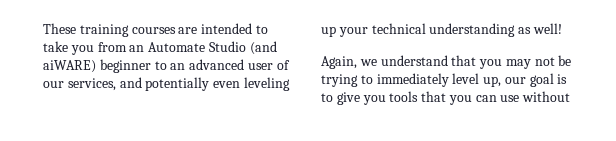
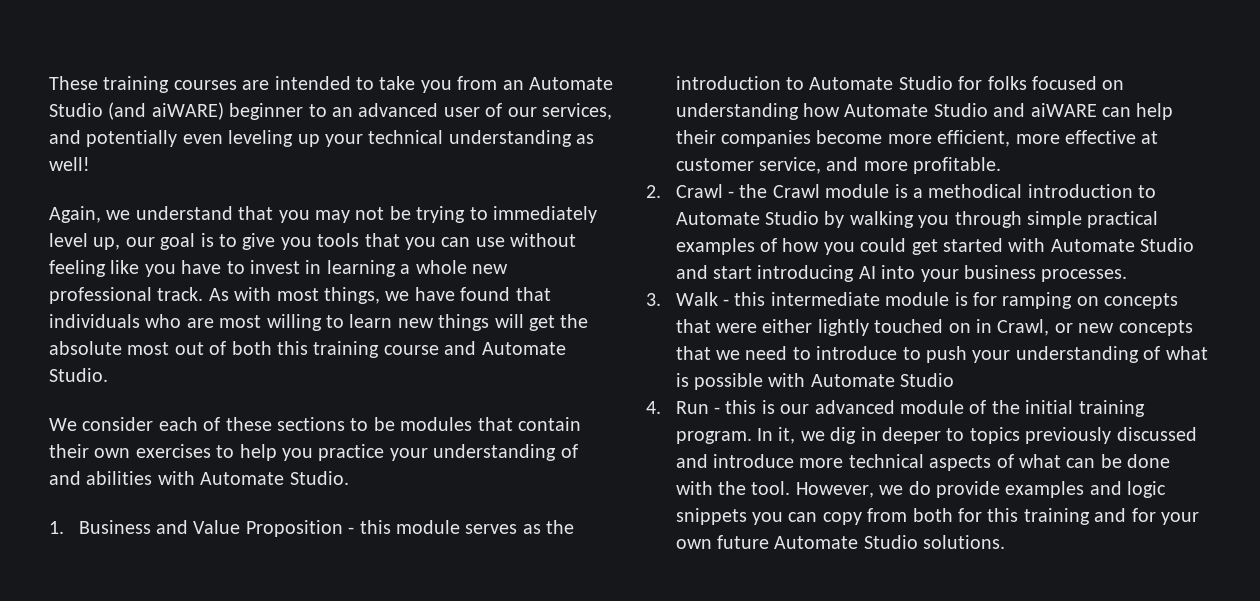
(571, 96) none -> [49,260,508,277] [49,287,551,304] [49,314,589,331] [49,341,566,358] [49,368,108,382] [49,417,581,431] [49,444,578,461] [49,471,349,485] [49,520,575,537] [675,76,1125,90] [675,103,1174,120] [675,130,1159,147] [675,157,1002,174] [646,184,1157,198] [675,211,1159,228] [675,238,1195,255] [675,265,1128,282] [646,292,1179,309] [675,319,1193,336] [675,346,1208,363] [675,373,955,390] [646,400,1145,417] [675,427,1197,444] [675,454,1171,471] [675,481,1167,498] [675,508,1199,525] [675,535,1006,549] feeling like you have to invest in learning a whole new professional track. As with most things, we have found that individuals who are most willing to learn new things will get the absolute most out of both this training course and Automate Studio. // We consider each of these sections to be modules that contain their own exercises to help you practice your understanding of and abilities with Automate Studio. // 1. Business and Value Proposition - this module serves as the introduction to Automate Studio for folks focused on understanding how Automate Studio and aiWARE can help their companies become more efficient, more effective at customer service, and more profitable. // 2. Crawl - the Crawl module is a methodical introduction to Automate Studio by walking you through simple practical examples of how you could get started with Automate Studio and start introducing AI into your business processes. // 3. Walk - this intermediate module is for ramping on concepts that were either lightly touched on in Crawl, or new concepts that we need to introduce to push your understanding of what is possible with Automate Studio // 4. Run - this is our advanced module of the initial training program. In it, we dig in deeper to topics previously discussed and introduce more technical aspects of what can be done with the tool. However, we do provide examples and logic snippets you can copy from both for this training and for your own future Automate Studio solutions.

